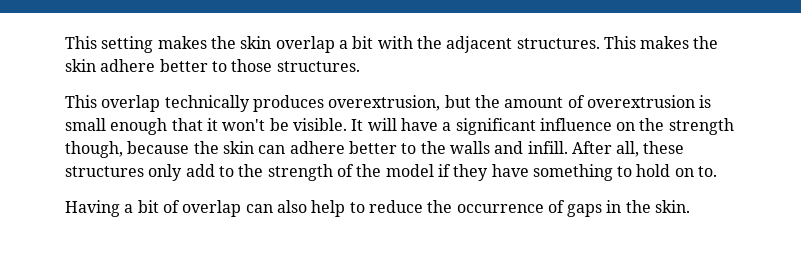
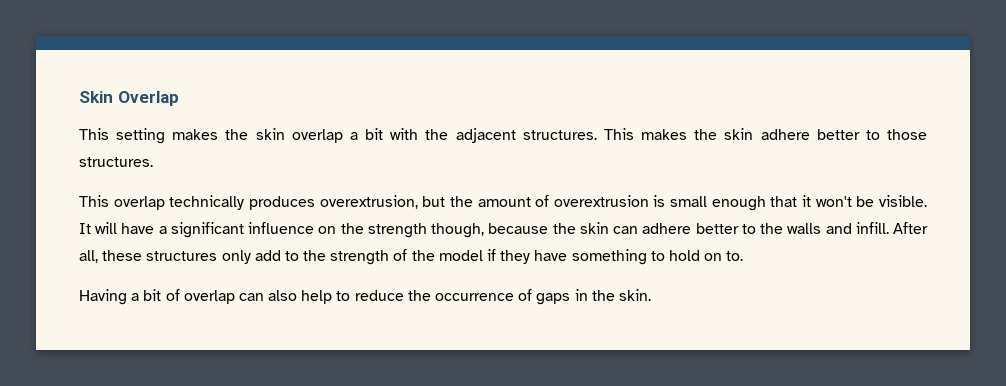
(65, 42) none -> [79,91,179,106] Skin Overlap //

